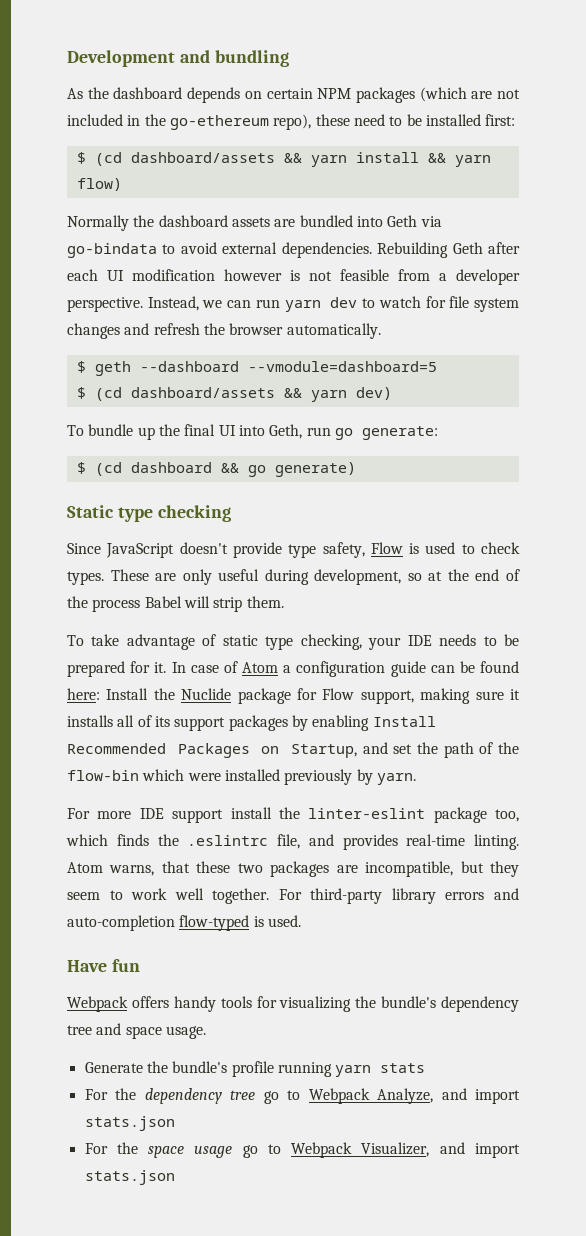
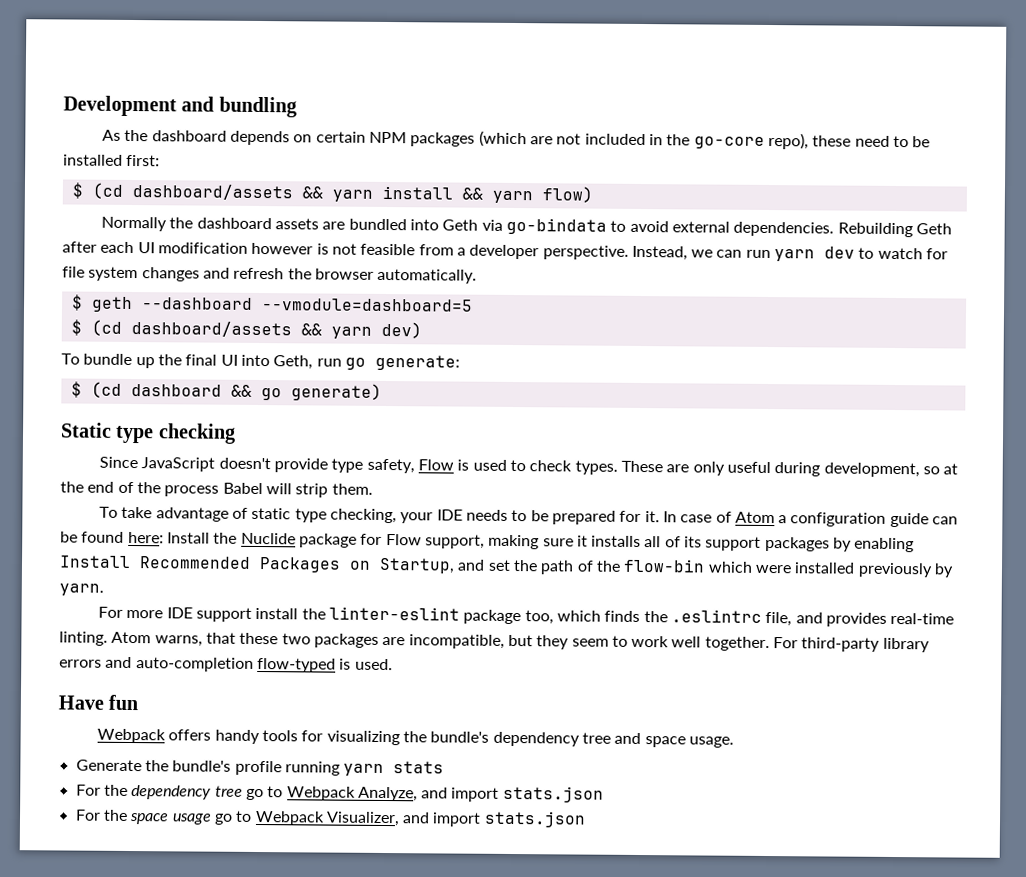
[169,115,269,130] go-ethereum -> [693,136,765,149] go-core

